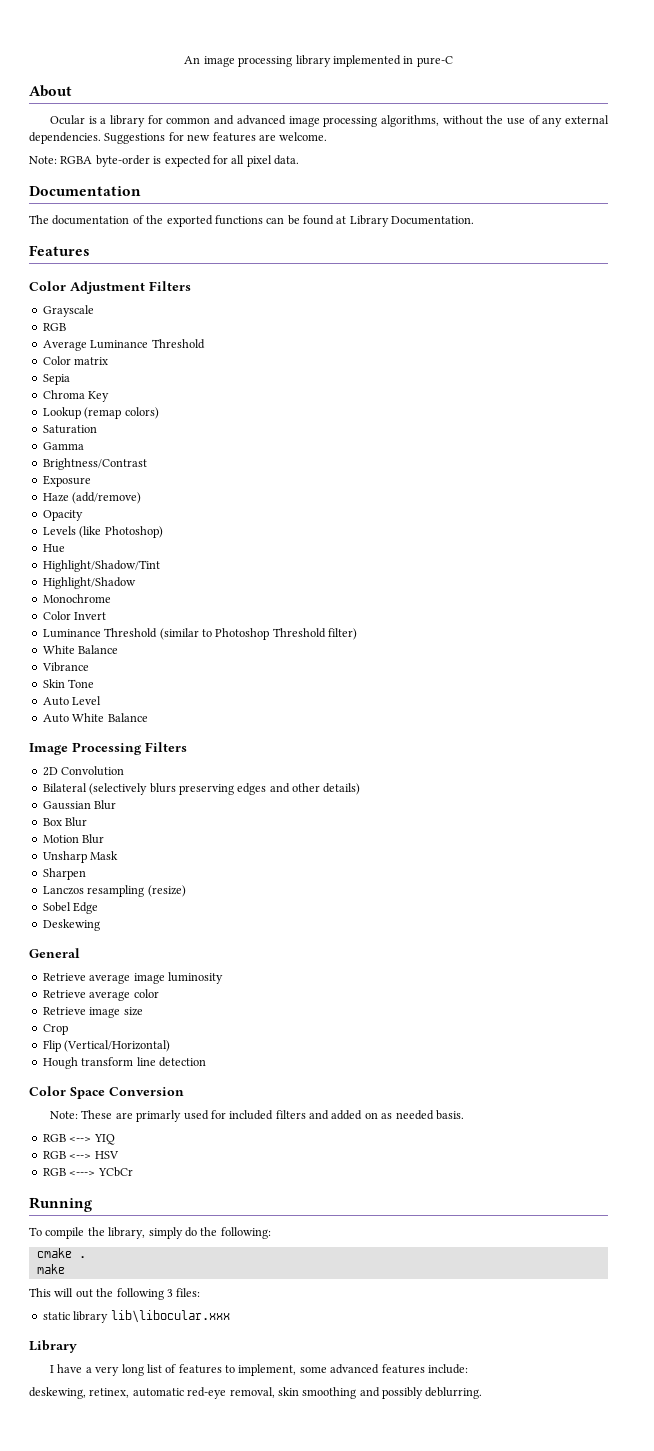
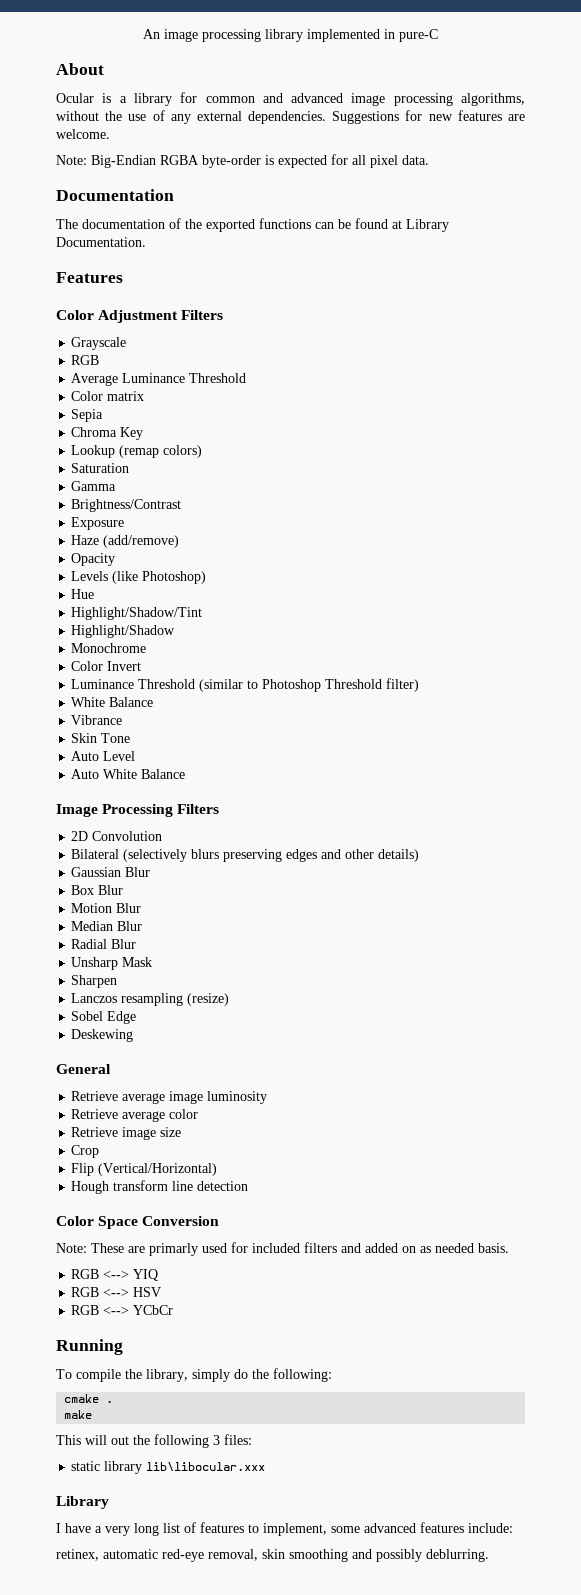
(57, 160) none -> [91,155,156,168] Big-Endian
(105, 839) none -> [71,921,143,931] [71,939,137,949] // Median Blur // Radial Blur
[69,1171,96,1176] <---> -> [103,1306,130,1315] <-->
[29,1387,86,1399] deskewing, -> (513, 1528) none

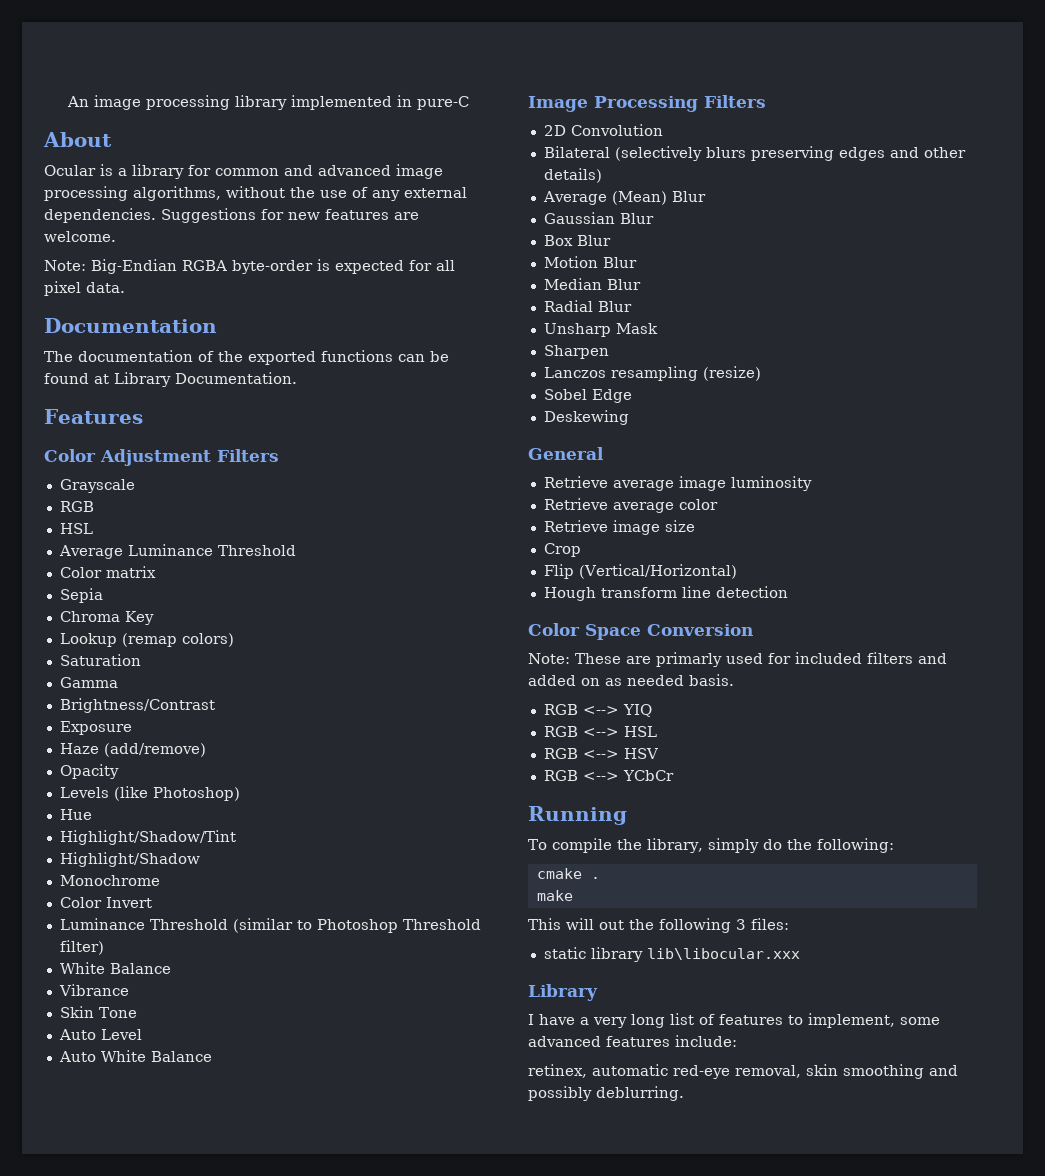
(100, 360) none -> [59,523,93,534] // HSL
(420, 855) none -> [542,191,706,205] // Average (Mean) Blur
(159, 1275) none -> [543,726,657,737] // RGB <--> HSL

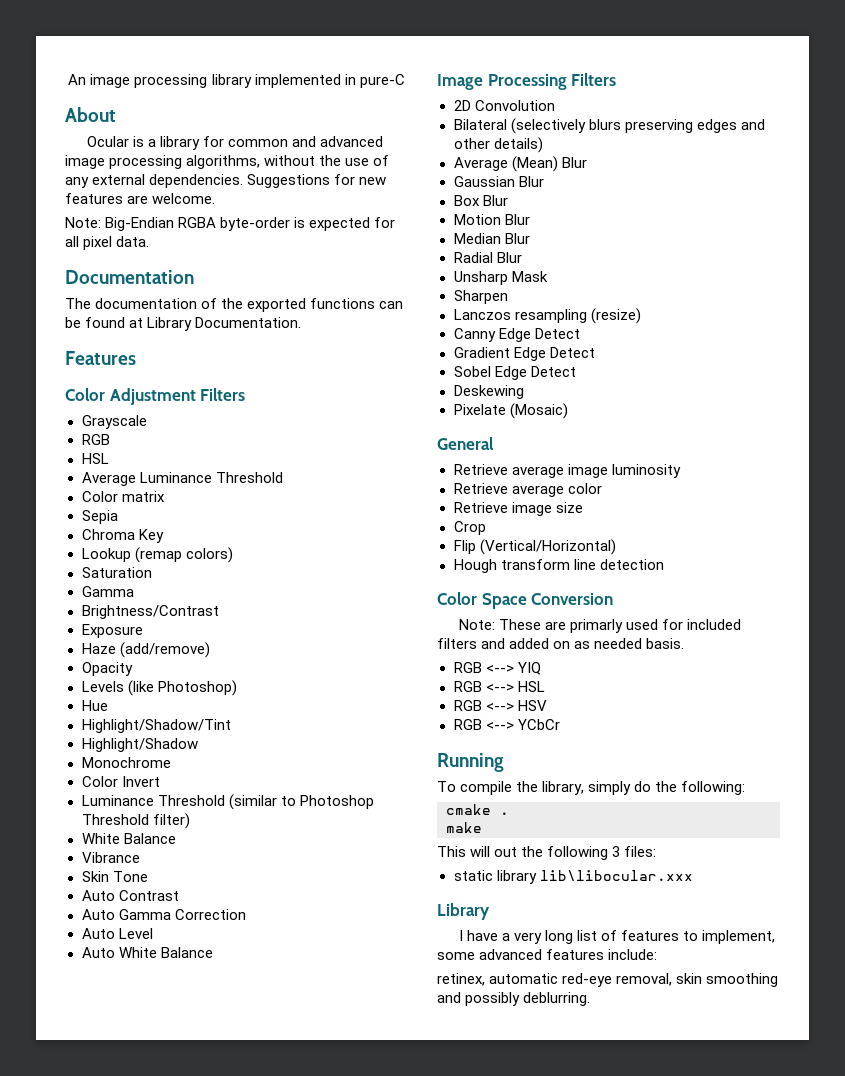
(137, 1012) none -> [81,890,179,901] [81,909,246,920] // Auto Contrast // Auto Gamma Correction
(761, 373) none -> [453,328,580,342] [453,347,595,361] // Canny Edge Detect // Gradient Edge Detect
(632, 396) none -> [530,366,576,377] Detect
(629, 417) none -> [453,403,568,419] // Pixelate (Mosaic)

